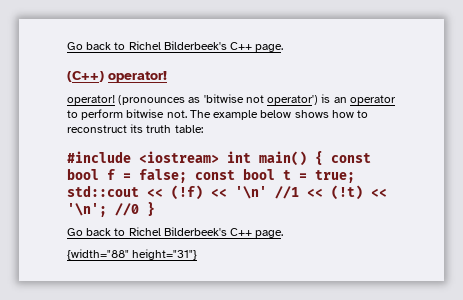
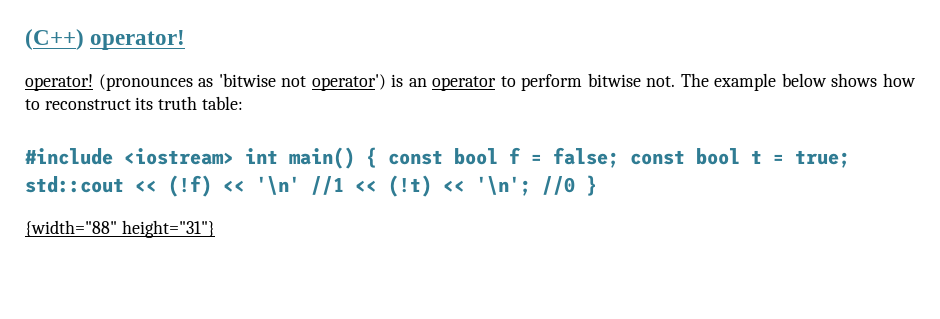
[67,41,284,52] Go back to Richel Bilderbeek's C++ page. // -> (25, 39) none
[67,227,284,238] // Go back to Richel Bilderbeek's C++ page. -> (597, 185) none

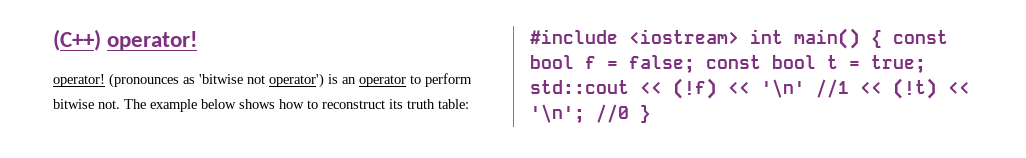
[25,220,215,238] // {width="88" height="31"} -> (651, 113) none

